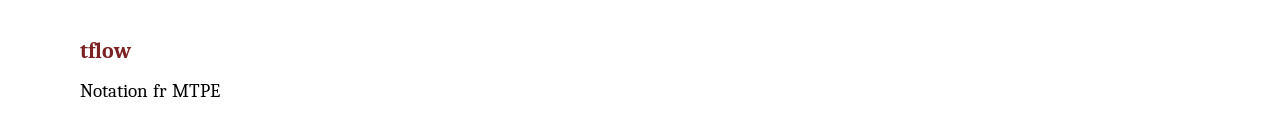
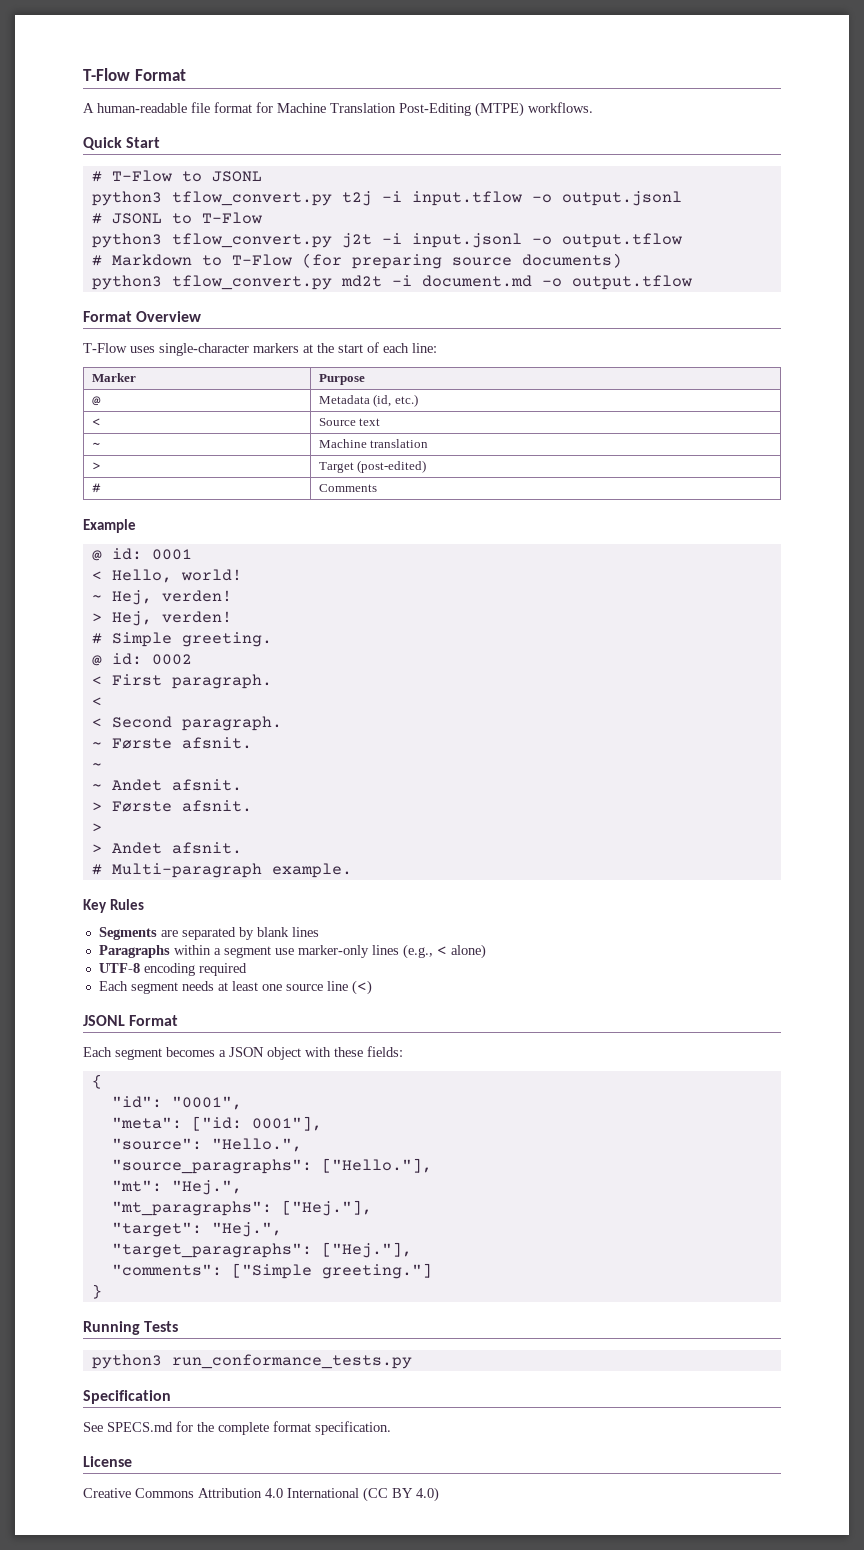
[80,42,132,58] [80,84,221,97] tflow // Notation fr MTPE -> [83,68,186,81] [83,102,593,117] [83,137,161,150] [91,170,262,182] [91,191,682,206] [91,212,262,224] [91,233,682,248] [91,253,622,269] [91,275,692,290] [83,311,202,322] [83,342,437,356] [91,373,136,382] [318,374,365,385] [91,396,101,406] [318,394,418,407] [91,418,101,426] [318,418,381,426] [91,442,101,448] [318,439,429,448] [91,462,101,470] [318,460,427,473] [91,483,101,493] [318,484,377,492] [83,519,136,533] [91,548,192,561] [91,569,242,583] [91,590,232,605] [91,611,232,626] [91,632,272,647] [91,653,192,666] [91,674,272,689] [91,697,102,706] [91,716,282,731] [91,737,252,749] [91,763,102,769] [91,779,242,791] [91,800,252,812] [91,823,102,832] [91,842,242,854] [91,863,352,878] [83,899,145,913] [98,927,319,940] [98,944,486,959] [98,963,247,976] [98,980,372,995] [83,1015,179,1026] [83,1046,403,1060] [91,1074,102,1089] [111,1096,242,1110] [111,1116,322,1131] [111,1138,302,1152] [111,1158,432,1174] [111,1180,242,1195] [111,1200,372,1216] [111,1222,282,1237] [111,1242,412,1258] [111,1263,432,1279] [91,1284,102,1299] [83,1321,179,1335] [91,1354,412,1369] [83,1390,171,1404] [83,1421,391,1435] [83,1456,132,1467] [83,1487,439,1502] T-Flow Format // A human-readable file format for Machine Translation Post-Editing (MTPE) workflows. // Quick Start // # T-Flow to JSONL // python3 tflow_convert.py t2j -i input.tflow -o output.jsonl // # JSONL to T-Flow // python3 tflow_convert.py j2t -i input.jsonl -o output.tflow // # Markdown to T-Flow (for preparing source documents) // python3 tflow_convert.py md2t -i document.md -o output.tflow // Format Overview // T-Flow uses single-character markers at the start of each line: // Marker | Purpose // @ | Metadata (id, etc.) // < | Source text // ~ | Machine translation // > | Target (post-edited) // # | Comments // Example // @ id: 0001 // < Hello, world! // ~ Hej, verden! // > Hej, verden! // # Simple greeting. // @ id: 0002 // < First paragraph. // < // < Second paragraph. // ~ Første afsnit. // ~ // ~ Andet afsnit. // > Første afsnit. // > // > Andet afsnit. // # Multi-paragraph example. // Key Rules // Segments are separated by blank lines // Paragraphs within a segment use marker-only lines (e.g., < alone) // UTF-8 encoding required // Each segment needs at least one source line (<) // JSONL Format // Each segment becomes a JSON object with these fields: // { // "id": "0001", // "meta": ["id: 0001"], // "source": "Hello.", // "source_paragraphs": ["Hello."], // "mt": "Hej.", // "mt_paragraphs": ["Hej."], // "target": "Hej.", // "target_paragraphs": ["Hej."], // "comments": ["Simple greeting."] // } // Running Tests // python3 run_conformance_tests.py // Specification // See SPECS.md for the complete format specification. // License // Creative Commons Attribution 4.0 International (CC BY 4.0)

